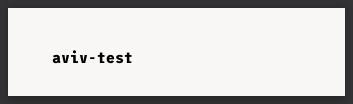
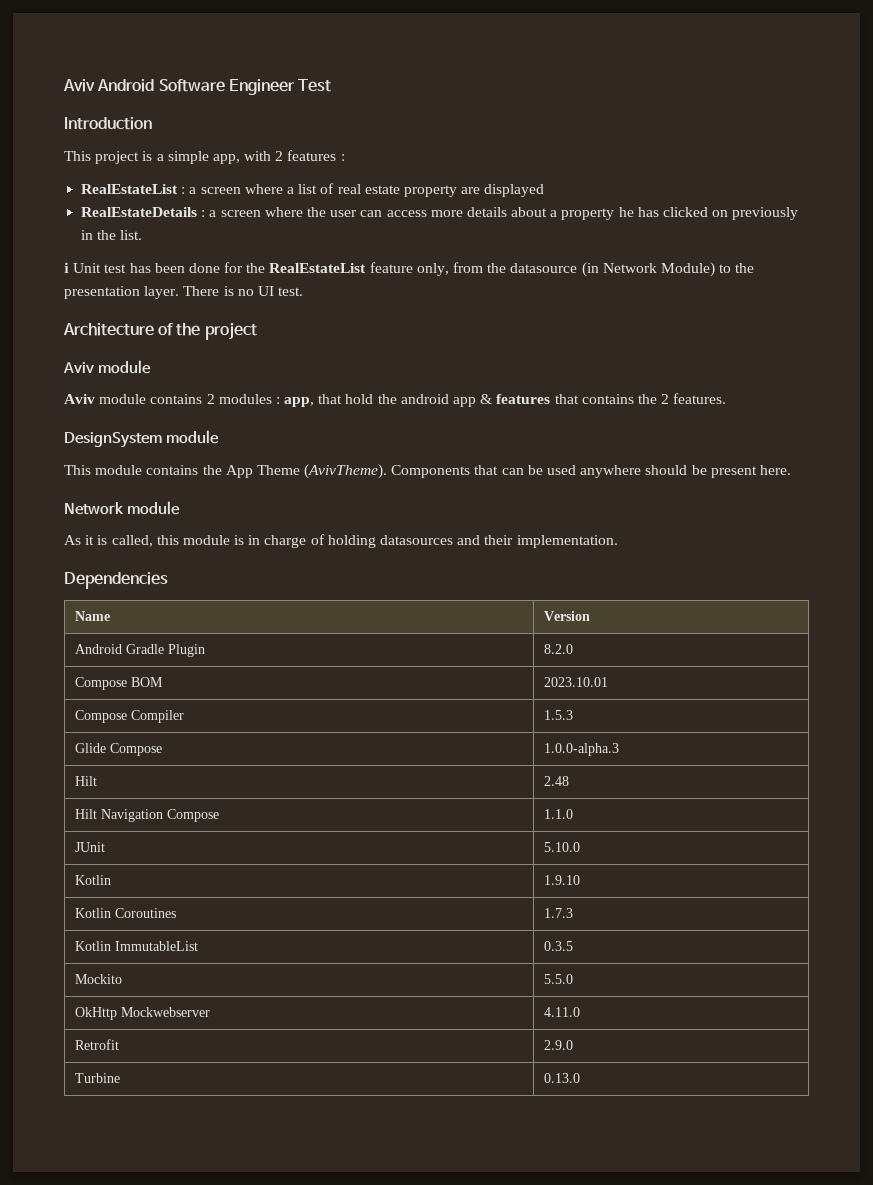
[52,50,133,64] aviv-test -> [63,79,332,95] [64,117,152,130] [64,150,345,164] [81,183,545,197] [81,207,799,220] [81,230,143,240] [64,262,755,277] [64,286,304,299] [63,322,257,340] [63,360,151,374] [64,393,727,407] [64,430,219,448] [64,464,791,479] [64,501,180,515] [64,534,618,548] [64,572,168,589] [75,611,111,621] [544,611,591,621] [75,644,206,657] [544,644,574,654] [75,677,164,690] [544,677,609,687] [75,710,185,723] [544,710,574,720] [75,743,163,756] [544,743,620,756] [75,776,98,786] [544,776,570,786] [75,809,220,822] [544,809,574,819] [75,842,106,852] [544,842,581,852] [75,875,112,885] [544,875,581,885] [75,908,177,918] [544,908,574,918] [75,941,199,951] [544,941,574,951] [75,974,123,984] [544,974,574,984] [75,1007,211,1020] [544,1007,581,1017] [75,1039,120,1050] [544,1040,574,1050] [75,1073,121,1083] [544,1073,581,1083] Aviv Android Software Engineer Test // Introduction // This project is a simple app, with 2 features : // RealEstateList : a screen where a list of real estate property are displayed // RealEstateDetails : a screen where the user can access more details about a property he has clicked on previously in the list. // ℹ Unit test has been done for the RealEstateList feature only, from the datasource (in Network Module) to the presentation layer. There is no UI test. // Architecture of the project // Aviv module // Aviv module contains 2 modules : app, that hold the android app & features that contains the 2 features. // DesignSystem module // This module contains the App Theme (AvivTheme). Components that can be used anywhere should be present here. // Network module // As it is called, this module is in charge of holding datasources and their implementation. // Dependencies // Name | Version // Android Gradle Plugin | 8.2.0 // Compose BOM | 2023.10.01 // Compose Compiler | 1.5.3 // Glide Compose | 1.0.0-alpha.3 // Hilt | 2.48 // Hilt Navigation Compose | 1.1.0 // JUnit | 5.10.0 // Kotlin | 1.9.10 // Kotlin Coroutines | 1.7.3 // Kotlin ImmutableList | 0.3.5 // Mockito | 5.5.0 // OkHttp Mockwebserver | 4.11.0 // Retrofit | 2.9.0 // Turbine | 0.13.0

